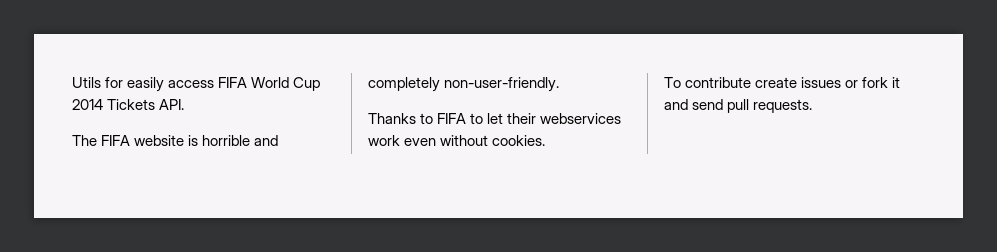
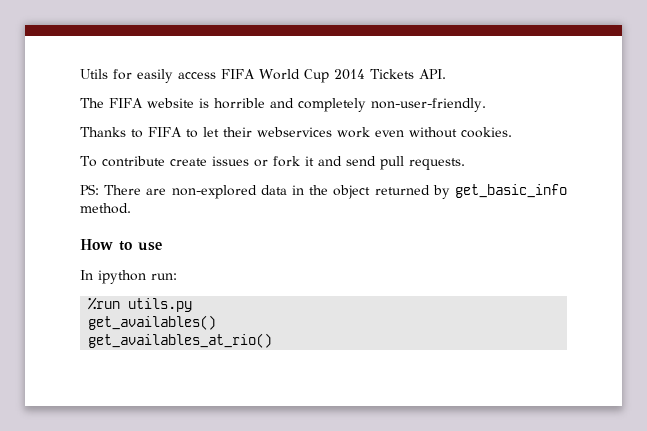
(813, 106) none -> [80,184,567,199] [80,203,131,214] [80,239,162,251] [80,270,177,284] [88,297,193,312] [88,315,217,330] [88,333,273,348] // PS: There are non-explored data in the object returned by get_basic_info method. // How to use // In ipython run: // %run utils.py // get_availables() // get_availables_at_rio()

